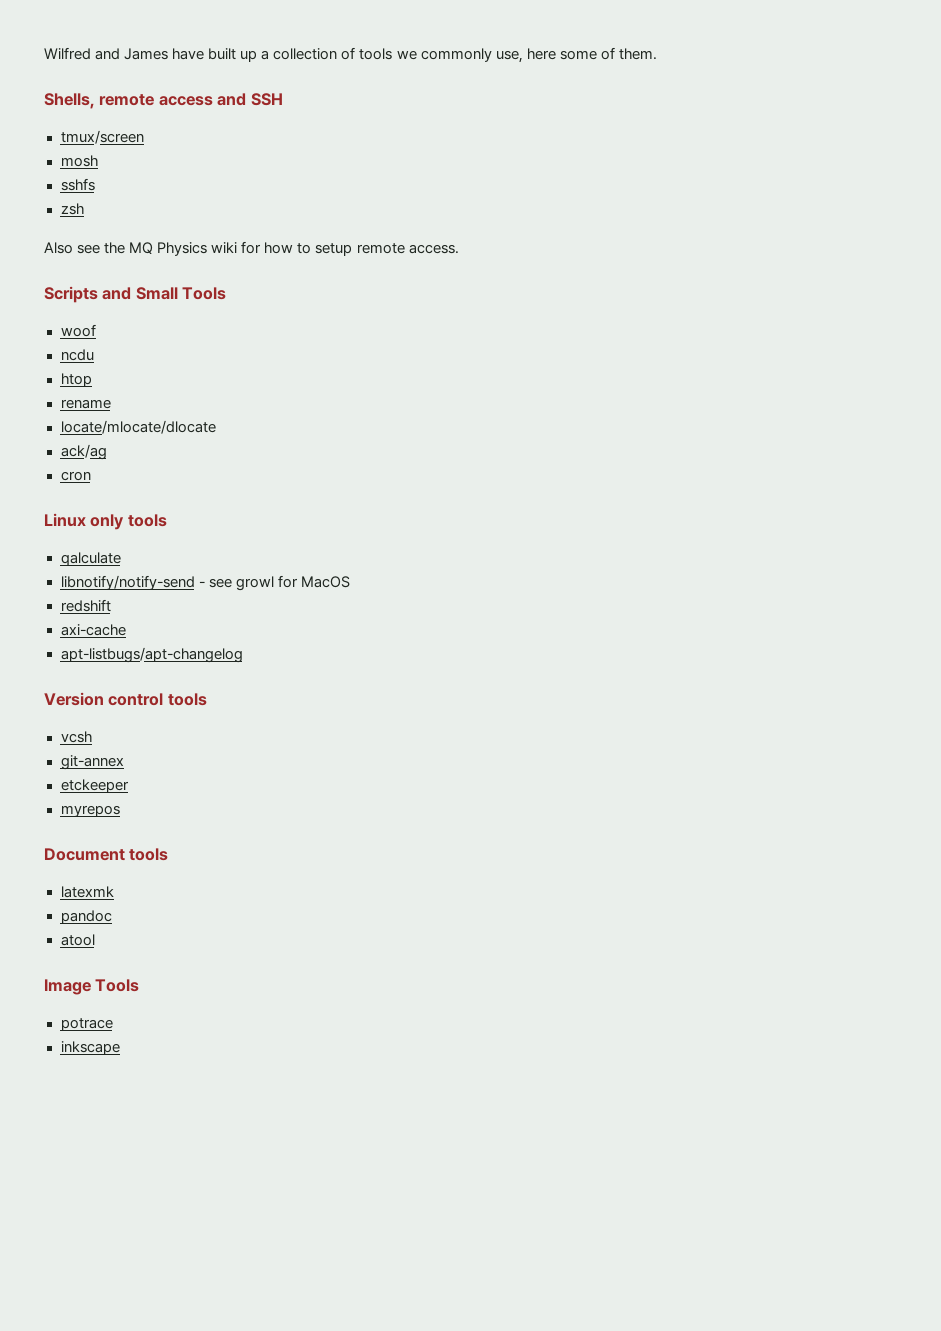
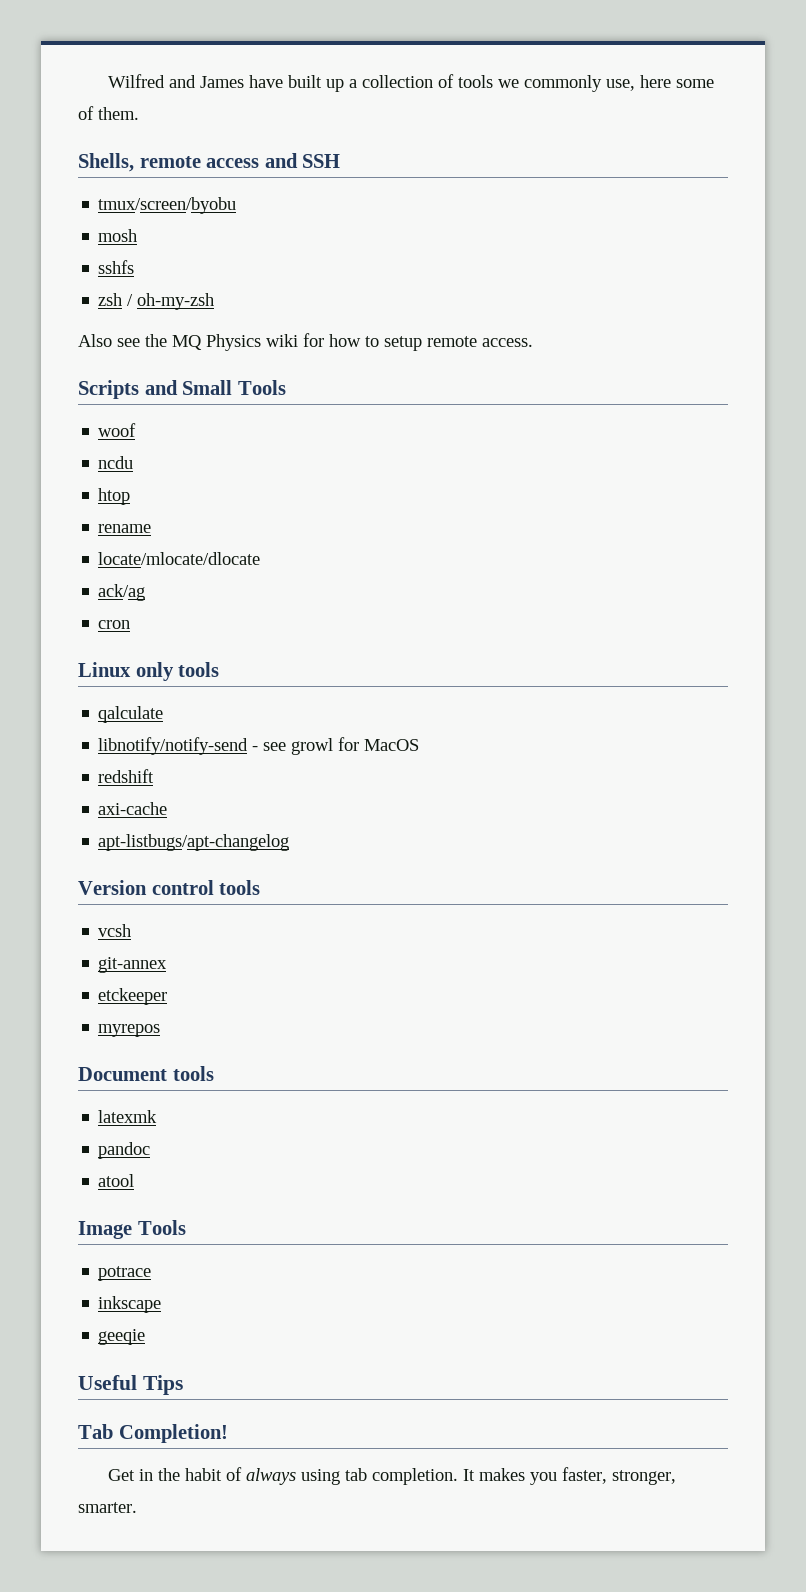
[60,130,144,144] tmux/screen -> [98,197,237,214] tmux/screen/byobu
(84, 209) none -> [127,293,215,310] / oh-my-zsh
(120, 1048) none -> [98,1329,146,1345] [78,1375,183,1395] [78,1424,228,1443] [107,1467,676,1485] [78,1502,137,1513] // geeqie // Useful Tips // Tab Completion! // Get in the habit of always using tab completion. It makes you faster, stronger, smarter.

